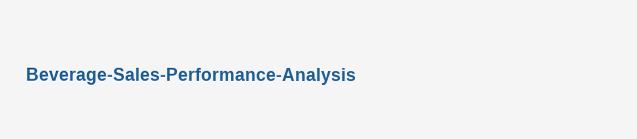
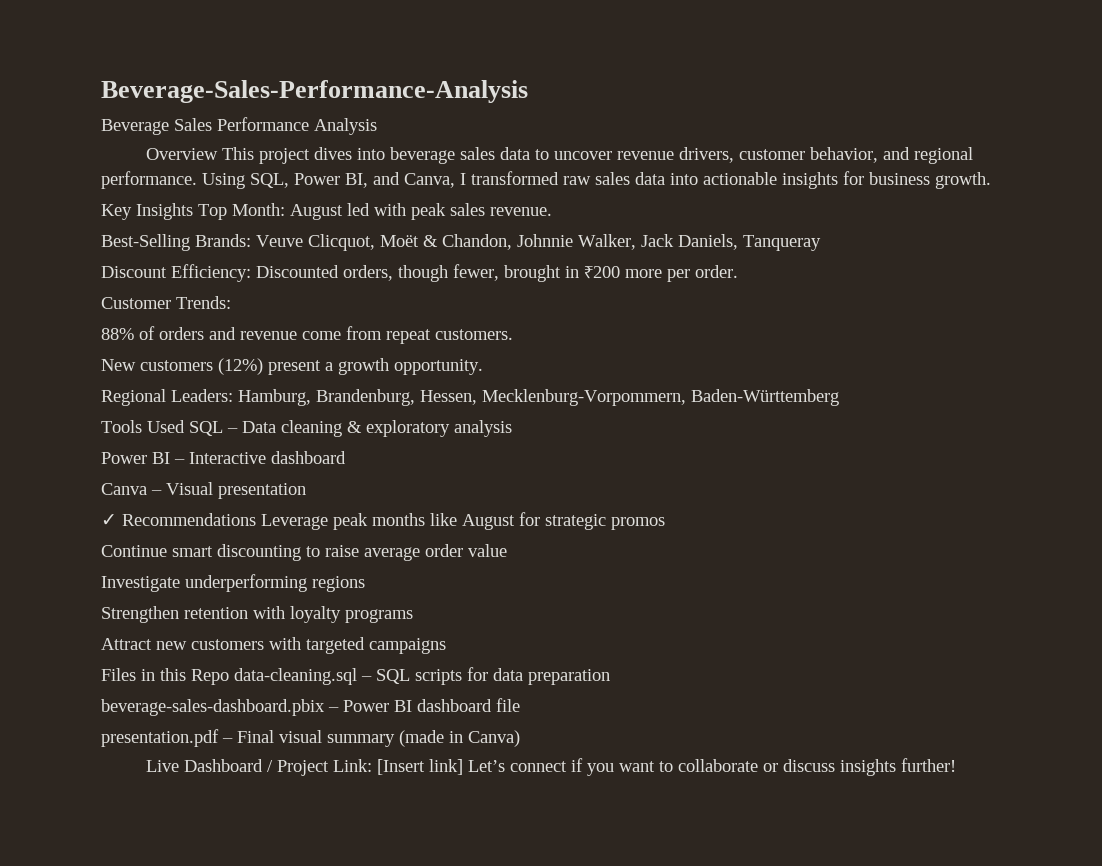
(357, 76) none -> [101,117,377,135] [145,147,973,164] [101,171,991,189] [101,203,552,220] [101,234,821,251] [101,264,738,282] [101,296,231,309] [101,326,513,344] [101,358,483,375] [101,389,839,406] [101,420,512,437] [101,451,346,464] [101,482,306,499] [101,512,665,530] [101,544,507,561] [101,574,365,592] [101,606,413,623] [101,637,446,654] [101,667,610,685] [101,698,520,716] [101,729,520,747] [145,758,956,776] // Beverage Sales Performance Analysis // Overview This project dives into beverage sales data to uncover revenue drivers, customer behavior, and regional performance. Using SQL, Power BI, and Canva, I transformed raw sales data into actionable insights for business growth. // Key Insights Top Month: August led with peak sales revenue. // Best-Selling Brands: Veuve Clicquot, Moët & Chandon, Johnnie Walker, Jack Daniels, Tanqueray // Discount Efficiency: Discounted orders, though fewer, brought in ₹200 more per order. // Customer Trends: // 88% of orders and revenue come from repeat customers. // New customers (12%) present a growth opportunity. // Regional Leaders: Hamburg, Brandenburg, Hessen, Mecklenburg-Vorpommern, Baden-Württemberg // Tools Used SQL – Data cleaning & exploratory analysis // Power BI – Interactive dashboard // Canva – Visual presentation // ✓ Recommendations Leverage peak months like August for strategic promos // Continue smart discounting to raise average order value // Investigate underperforming regions // Strengthen retention with loyalty programs // Attract new customers with targeted campaigns // Files in this Repo data-cleaning.sql – SQL scripts for data preparation // beverage-sales-dashboard.pbix – Power BI dashboard file // presentation.pdf – Final visual summary (made in Canva) // Live Dashboard / Project Link: [Insert link] Let’s connect if you want to collaborate or discuss insights further!

